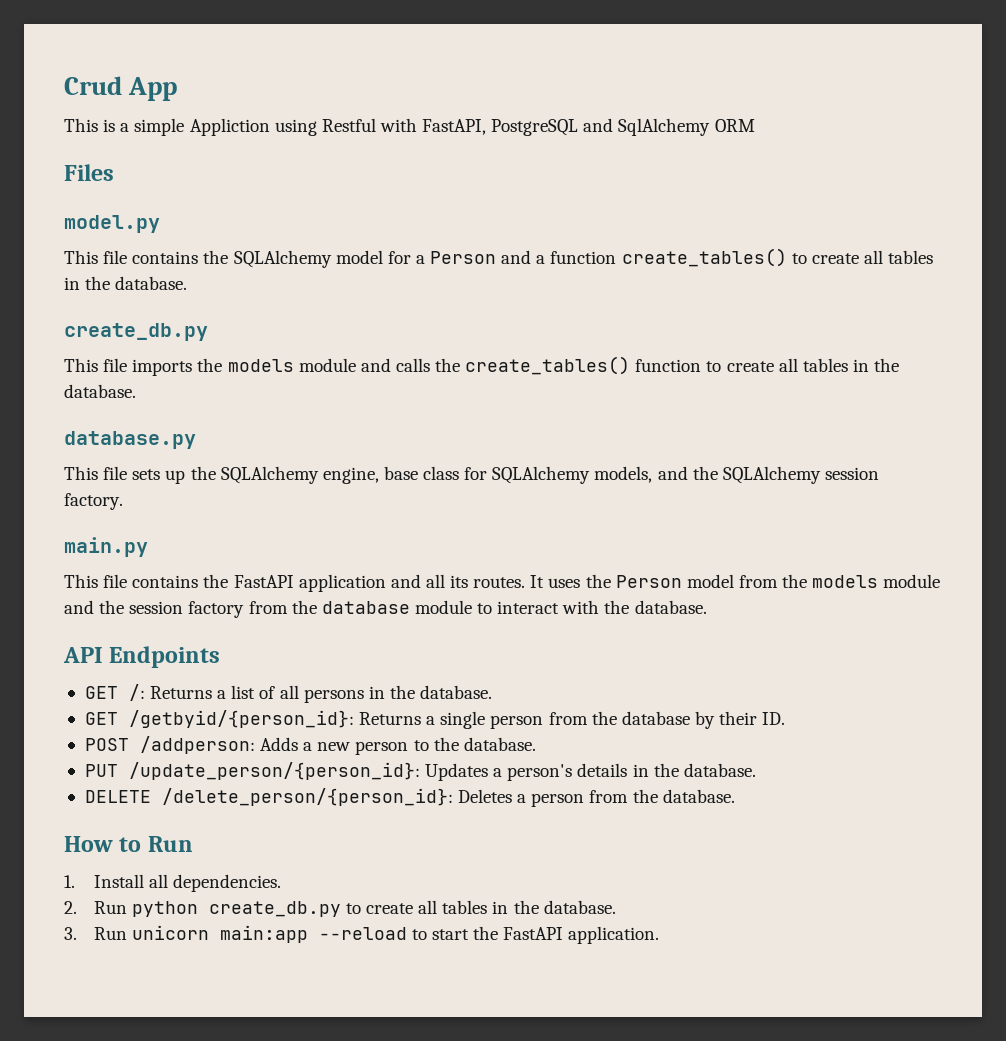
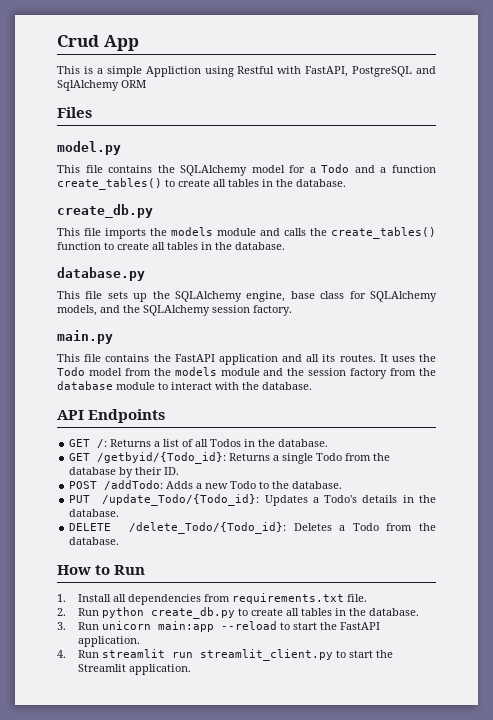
[430,251,497,264] Person -> [321,164,350,173] Todo
[615,575,682,588] Person -> [57,367,85,376] Todo
[303,689,364,703] persons -> [210,439,242,447] Todos
[128,710,354,728] /getbyid/{person_id}: -> [97,452,227,464] /getbyid/{Todo_id}:
[490,715,544,729] person -> [316,453,343,461] Todo
[139,736,255,754] /addperson: -> [104,480,164,490] /addTodo:
[355,741,409,755] person -> [230,481,257,489] Todo
[128,762,420,780] /update_person/{person_id}: -> [102,494,260,506] /update_Todo/{Todo_id}:
[507,764,573,781] person's -> [324,495,358,503] Todo's
[161,788,453,806] /delete_person/{person_id}: -> [128,522,286,534] /delete_Todo/{Todo_id}:
[531,793,585,807] person -> [352,523,379,531] Todo
[172,874,281,892] dependencies. -> [127,593,367,605] dependencies from requirements.txt file.
(660, 935) none -> [57,649,393,661] [77,664,191,675] // 4. Run streamlit run streamlit_client.py to start the Streamlit application.

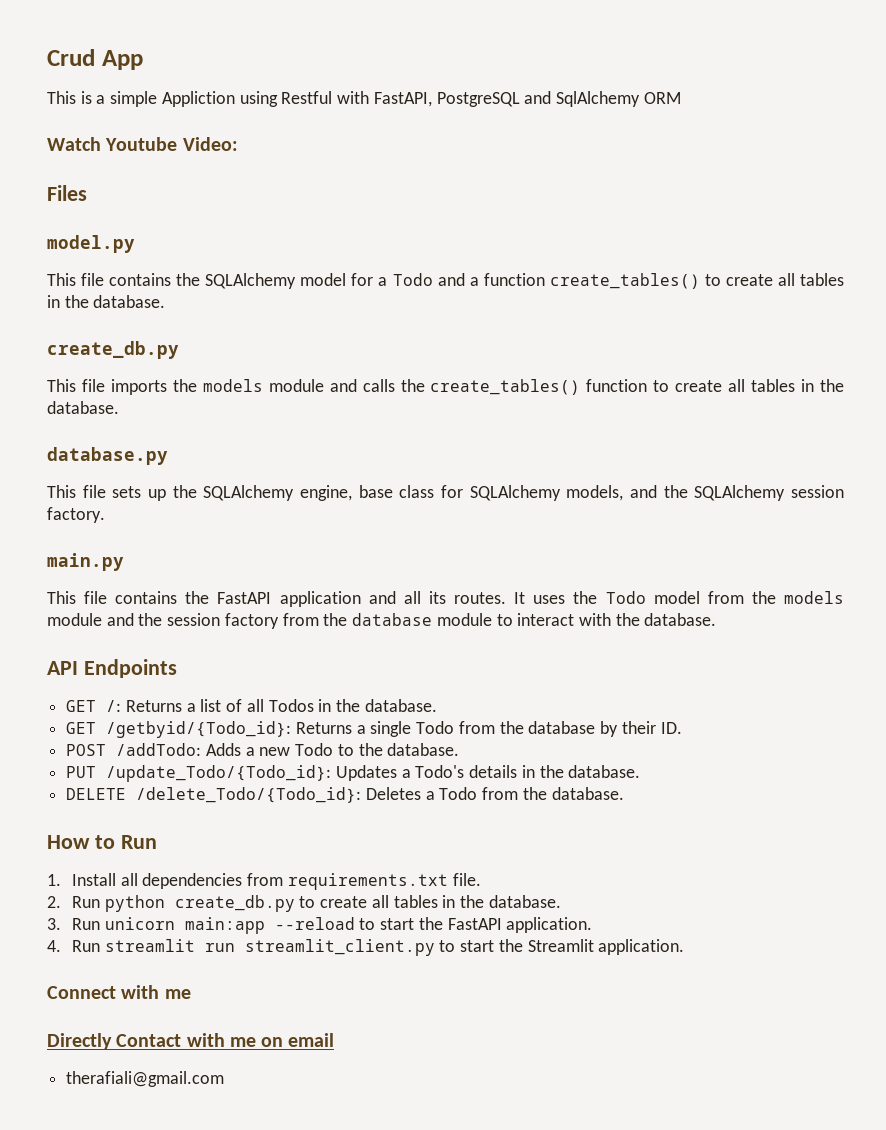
(146, 84) none -> [47,137,238,151] // Watch Youtube Video:
(191, 669) none -> [47,985,191,999] [47,1033,335,1050] [66,1071,225,1087] // Connect with me // Directly Contact with me on email // therafiali@gmail.com

